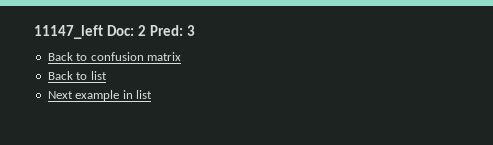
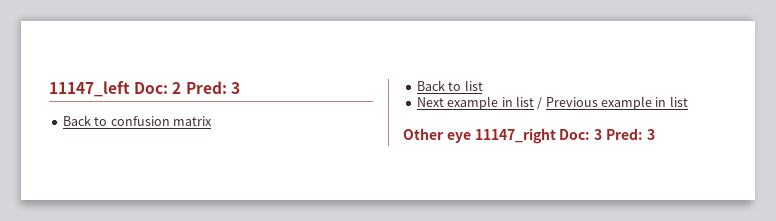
(152, 94) none -> [537,96,688,110] [403,128,655,144] / Previous example in list // Other eye 11147_right Doc: 3 Pred: 3

